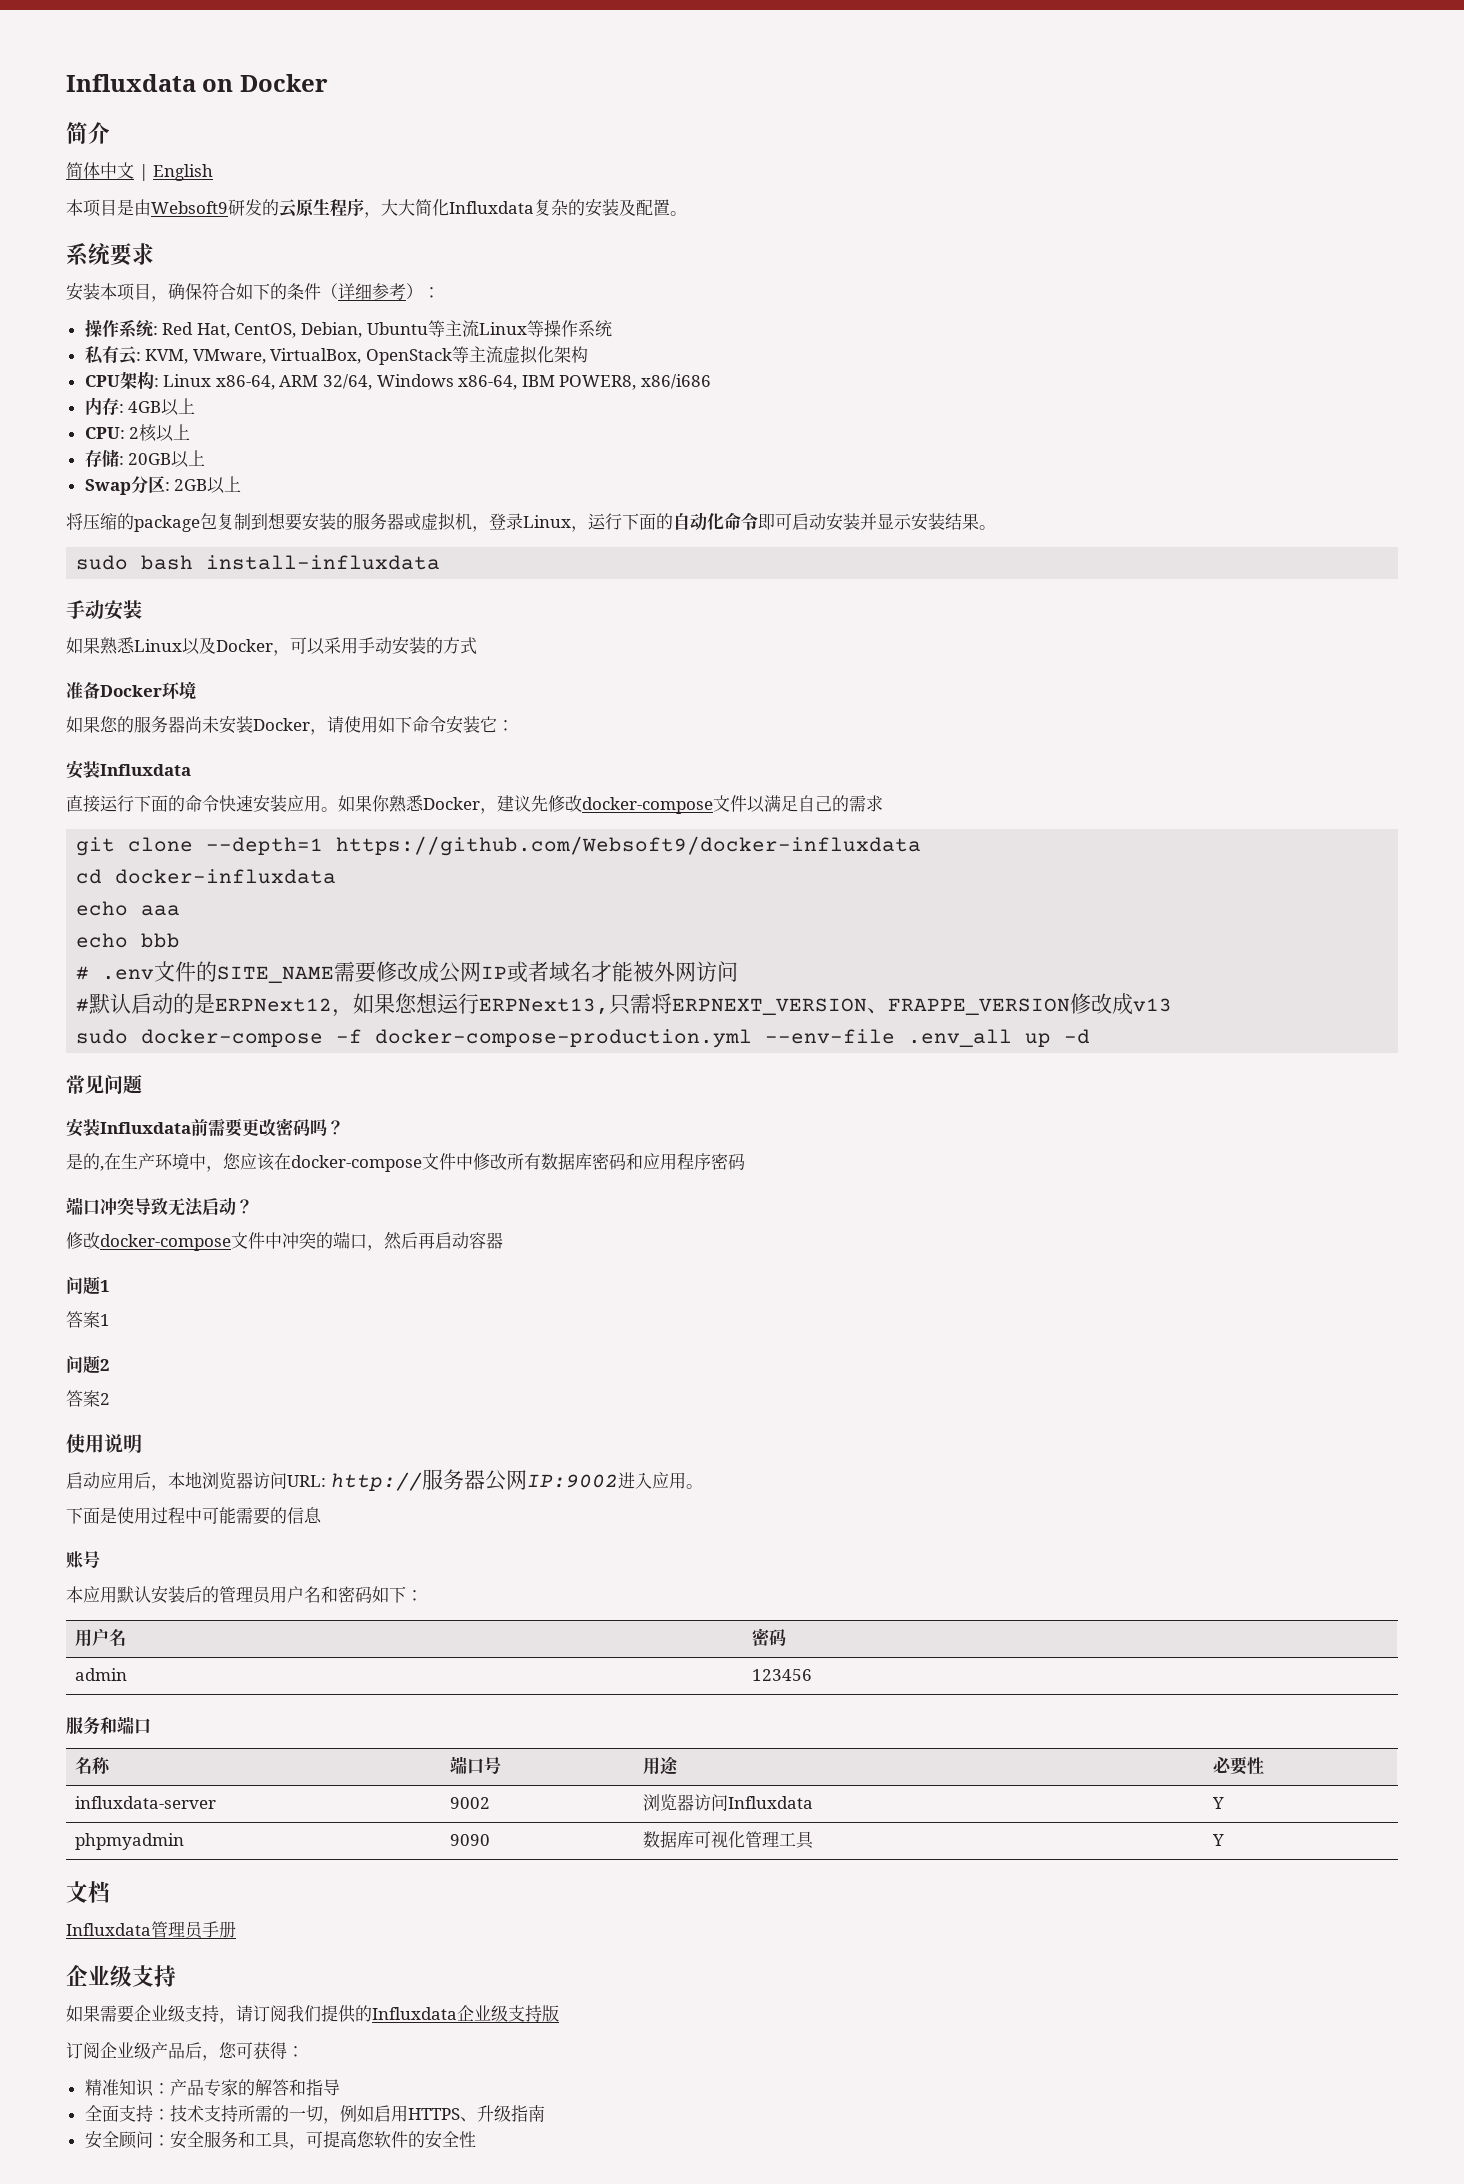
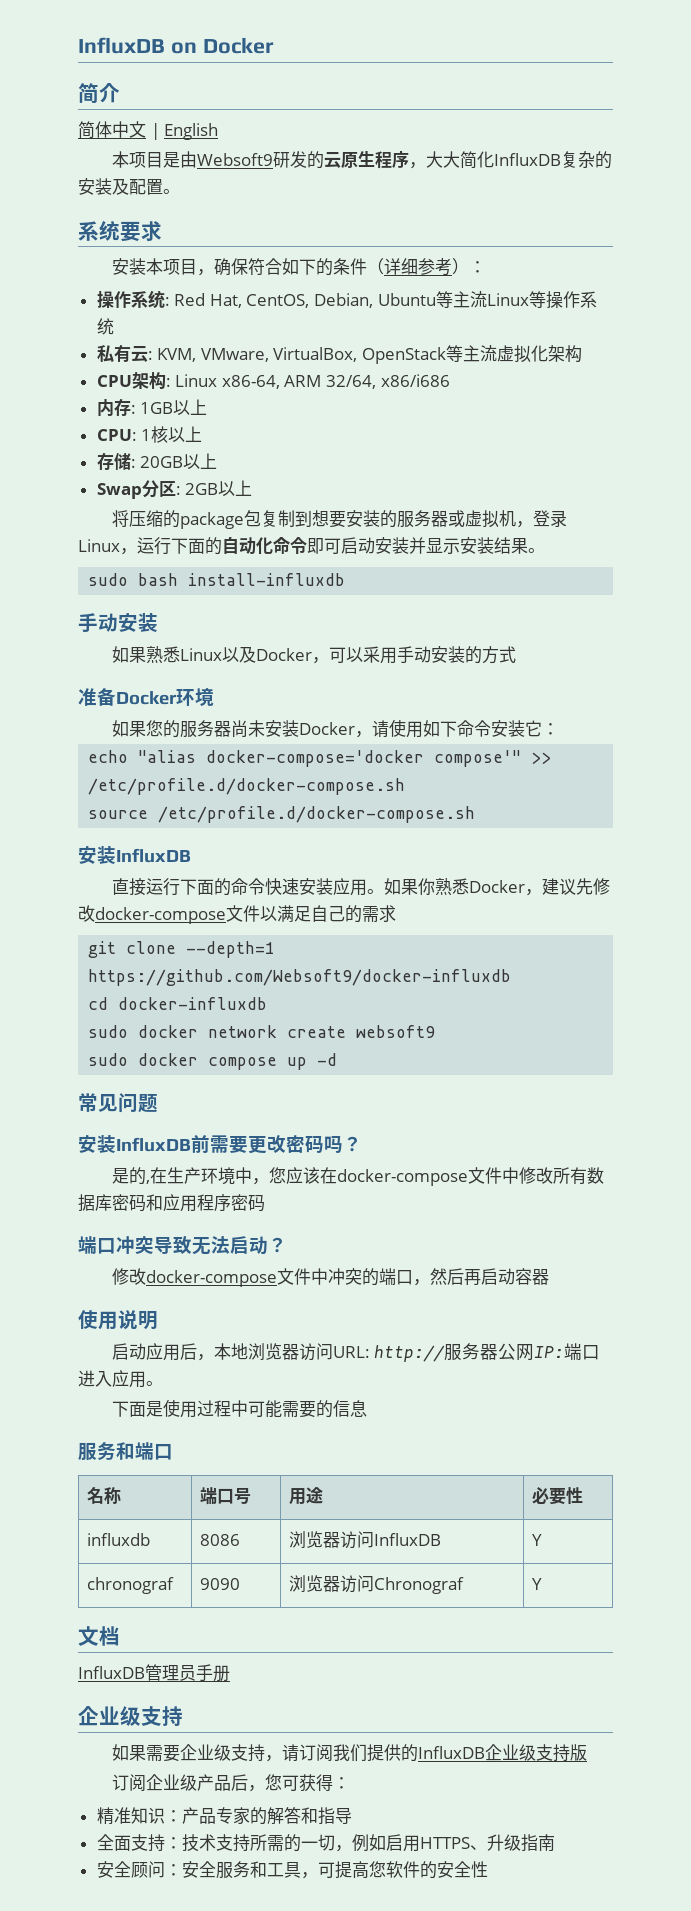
[66,74,196,92] Influxdata -> [78,37,165,54] InfluxDB
[449,201,534,214] Influxdata -> [493,153,561,166] InfluxDB
[376,374,637,390] Windows x86-64, IBM POWER8, -> (377, 382) none
[128,401,162,413] 4GB -> [140,402,174,414] 1GB
[129,427,140,439] 2 -> [141,429,152,441] 1
[206,555,441,570] install-influxdata -> [188,573,346,586] install-influxdb
[66,760,191,779] // 安装Influxdata -> [88,750,552,767] [88,778,406,795] [88,806,476,823] [78,846,191,864] // echo "alias docker-compose='docker compose'" >> /etc/profile.d/docker-compose.sh // source /etc/profile.d/docker-compose.sh // 安装InfluxDB
[336,836,922,856] https://github.com/Websoft9/docker-influxdata -> [88,969,512,986] https://github.com/Websoft9/docker-influxdb
[115,869,337,884] [76,901,181,916] [76,933,181,948] [76,961,739,983] [76,993,1173,1017] [76,1029,1013,1048] docker-influxdata // echo aaa // echo bbb // # .env文件的SITE_NAME需要修改成公网IP或者域名才能被外网访问 // #默认启动的是ERPNext12，如果您想运行ERPNext13,只需将ERPNEXT_VERSION、FRAPPE_VERSION修改成v13 // sudo docker-compose -f docker-compose-production.yml --env-file .env_all -> [118,997,268,1010] [88,1025,436,1038] [88,1053,278,1070] docker-influxdb // sudo docker network create websoft9 // sudo docker compose
[100,1122,191,1134] Influxdata -> [116,1137,191,1152] InfluxDB
[66,1276,110,1295] [66,1311,110,1328] [66,1355,110,1374] [66,1390,110,1407] // 问题1 // 答案1 // 问题2 // 答案2 -> (549, 1277) none
[526,1474,618,1488] IP:9002 -> [534,1343,601,1360] IP:端口
[66,1551,100,1568] [66,1586,423,1604] [75,1628,127,1647] [752,1628,787,1646] [75,1668,128,1681] [752,1669,813,1681] // 账号 // 本应用默认安装后的管理员用户名和密码如下： // 用户名 | 密码 // admin | 123456 -> (367, 1408) none
[75,1796,217,1809] [450,1797,491,1809] [643,1794,814,1811] [1212,1797,1225,1809] [75,1833,185,1850] influxdata-server | 9002 | 浏览器访问Influxdata | Y // phpmyadmin -> [86,1533,150,1546] [199,1534,240,1546] [288,1531,441,1549] [531,1534,542,1546] [86,1577,174,1594] influxdb | 8086 | 浏览器访问InfluxDB | Y // chronograf
[643,1831,815,1849] 数据库可视化管理工具 -> [288,1575,464,1594] 浏览器访问Chronograf
[66,1923,151,1936] Influxdata -> [78,1666,145,1679] InfluxDB
[372,2007,457,2020] Influxdata -> [417,1746,485,1759] InfluxDB

